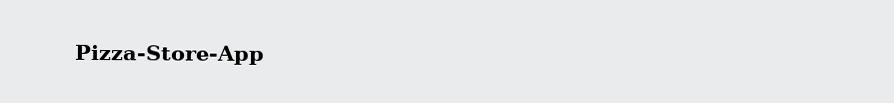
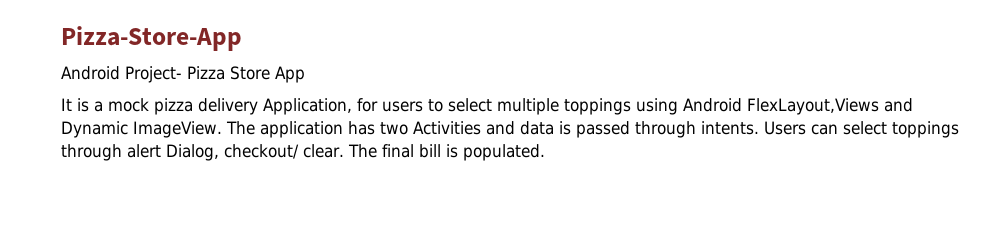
(265, 54) none -> [61,66,305,83] [61,98,913,115] [61,121,959,138] [61,144,545,161] // Android Project- Pizza Store App // It is a mock pizza delivery Application, for users to select multiple toppings using Android FlexLayout,Views and Dynamic ImageView. The application has two Activities and data is passed through intents. Users can select toppings through alert Dialog, checkout/ clear. The final bill is populated.

